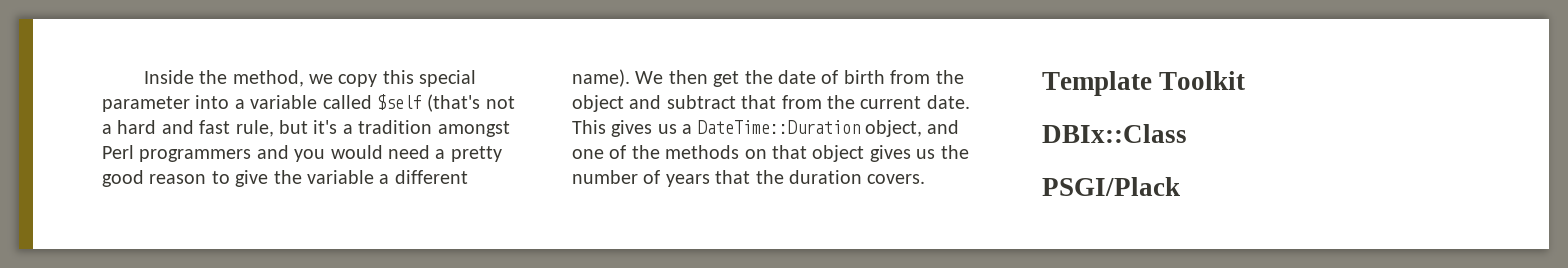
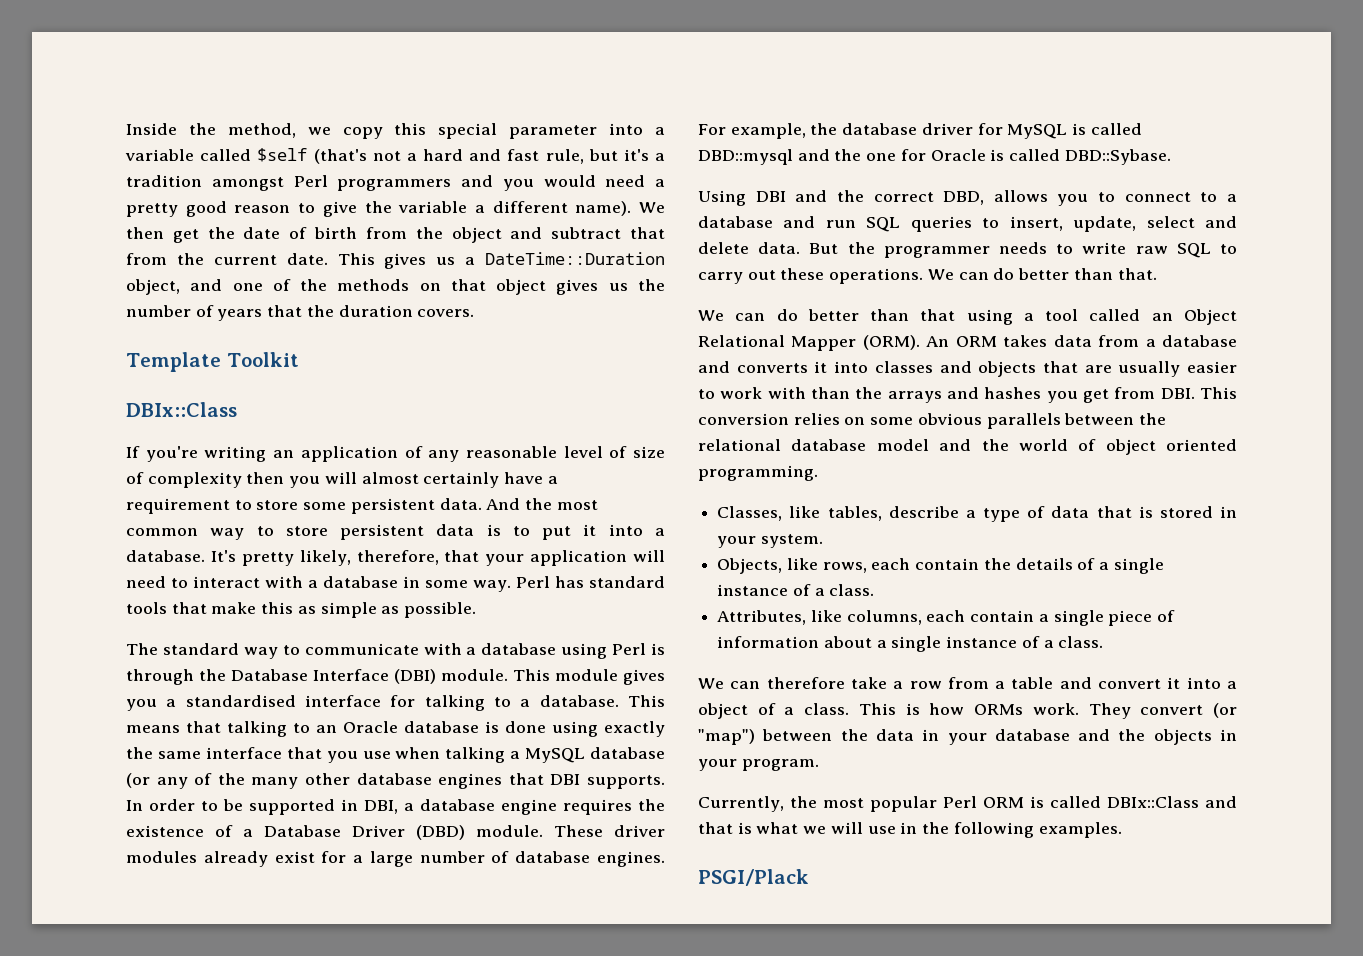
(1187, 133) none -> [126,446,665,462] [126,472,558,488] [126,498,598,514] [126,524,665,540] [126,550,665,566] [126,576,665,592] [126,602,477,618] [126,643,665,659] [126,669,665,685] [126,695,665,711] [126,721,665,737] [126,747,665,763] [126,773,665,789] [126,799,665,815] [126,825,665,840] [126,851,665,867] [698,123,1142,139] [698,149,1171,165] [698,190,1237,206] [698,216,1237,232] [698,242,1237,258] [698,268,1157,284] [698,309,1237,325] [698,335,1237,351] [698,361,1237,377] [698,387,1237,403] [698,413,1167,429] [698,439,1237,455] [698,465,818,481] [717,506,1237,522] [717,534,823,548] [717,558,1164,574] [717,584,875,596] [717,610,1176,626] [717,636,1104,652] [698,677,1237,689] [698,703,1237,719] [698,729,1237,745] [698,759,819,771] [698,796,1237,812] [698,822,1122,838] // If you're writing an application of any reasonable level of size of complexity then you will almost certainly have a requirement to store some persistent data. And the most common way to store persistent data is to put it into a database. It's pretty likely, therefore, that your application will need to interact with a database in some way. Perl has standard tools that make this as simple as possible. // The standard way to communicate with a database using Perl is through the Database Interface (DBI) module. This module gives you a standardised interface for talking to a database. This means that talking to an Oracle database is done using exactly the same interface that you use when talking a MySQL database (or any of the many other database engines that DBI supports. In order to be supported in DBI, a database engine requires the existence of a Database Driver (DBD) module. These driver modules already exist for a large number of database engines. For example, the database driver for MySQL is called DBD::mysql and the one for Oracle is called DBD::Sybase. // Using DBI and the correct DBD, allows you to connect to a database and run SQL queries to insert, update, select and delete data. But the programmer needs to write raw SQL to carry out these operations. We can do better than that. // We can do better than that using a tool called an Object Relational Mapper (ORM). An ORM takes data from a database and converts it into classes and objects that are usually easier to work with than the arrays and hashes you get from DBI. This conversion relies on some obvious parallels between the relational database model and the world of object oriented programming. // Classes, like tables, describe a type of data that is stored in your system. // Objects, like rows, each contain the details of a single instance of a class. // Attributes, like columns, each contain a single piece of information about a single instance of a class. // We can therefore take a row from a table and convert it into a object of a class. This is how ORMs work. They convert (or "map") between the data in your database and the objects in your program. // Currently, the most popular Perl ORM is called DBIx::Class and that is what we will use in the following examples.

